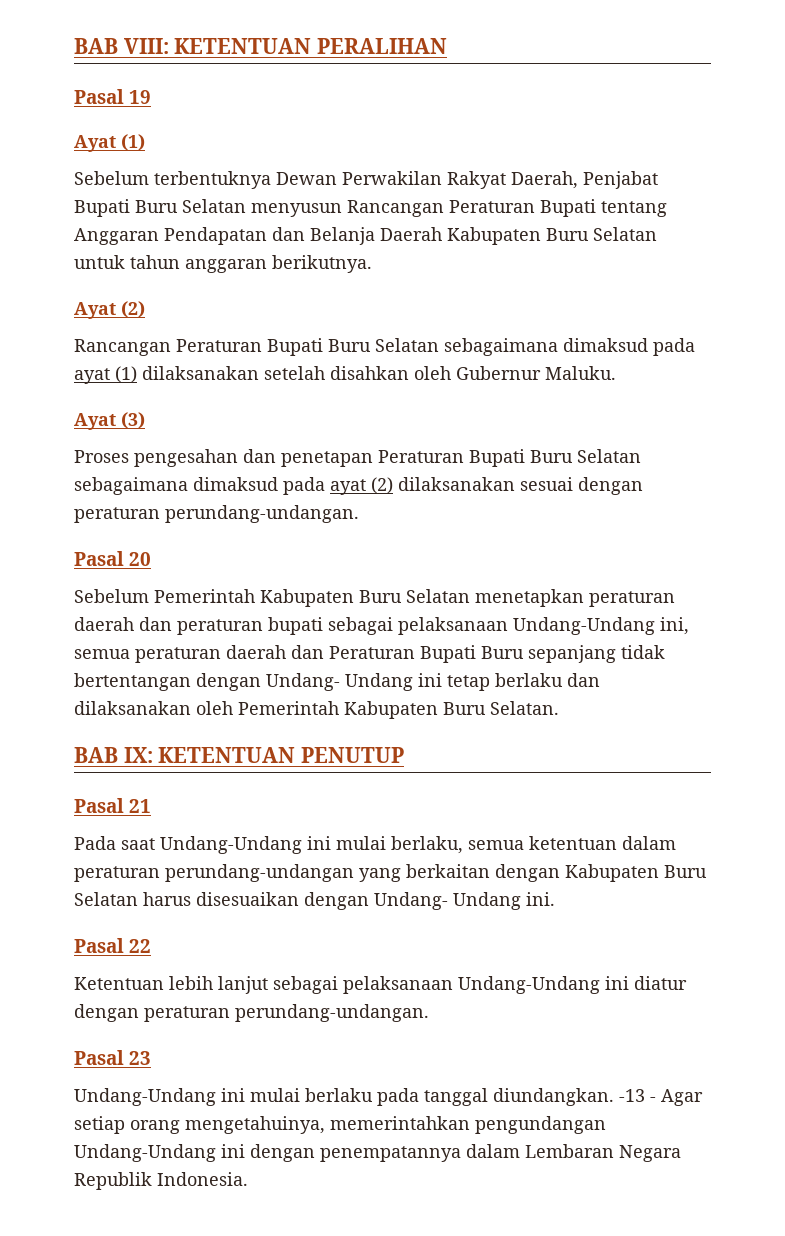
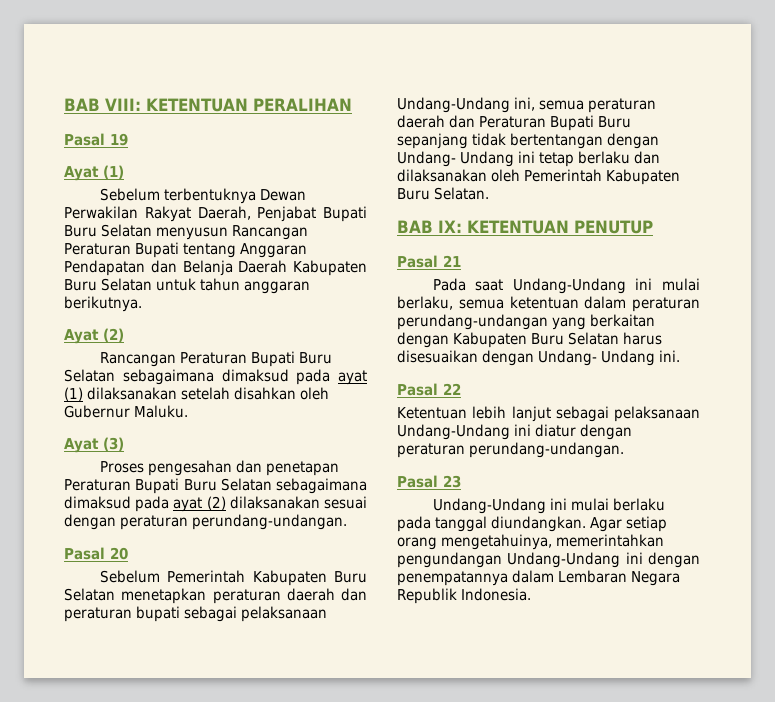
[619,1089,656,1102] -13 - -> (586, 524) none

